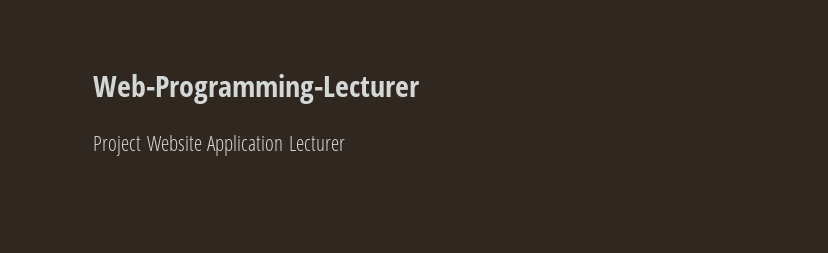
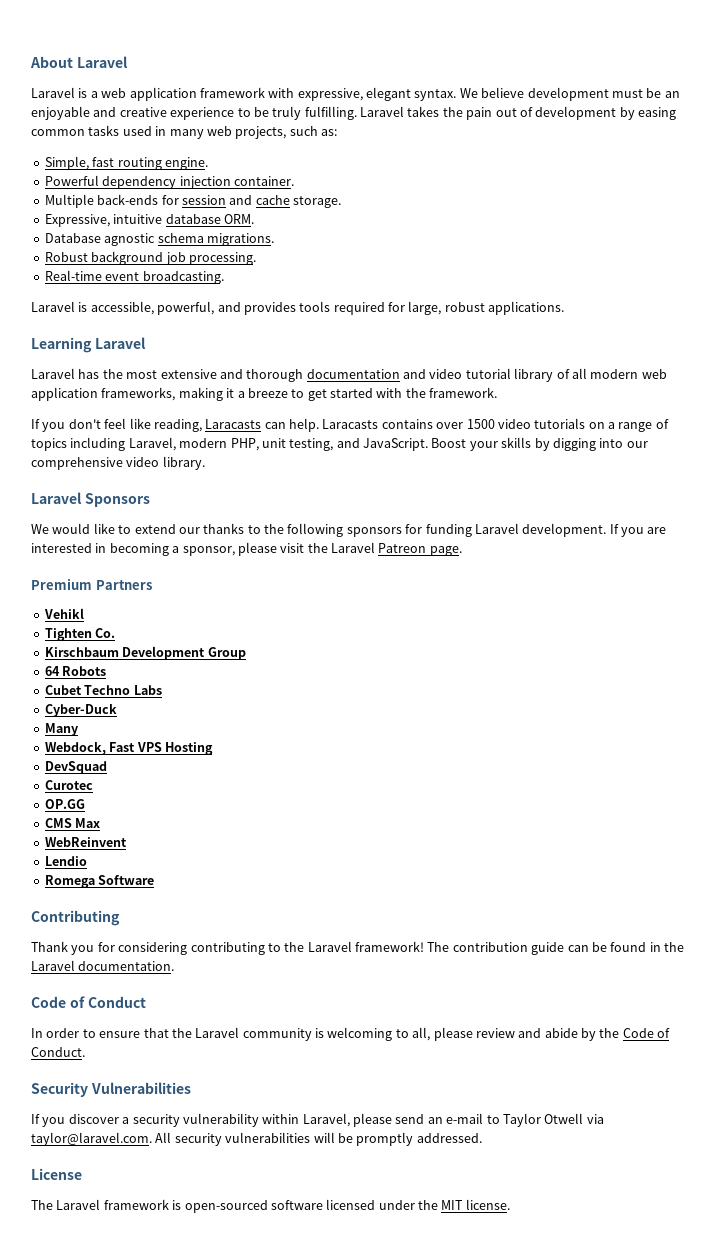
[93,74,420,104] [93,135,346,156] Web-Programming-Lecturer // Project Website Application Lecturer -> [30,56,128,68] [31,87,680,101] [31,106,676,120] [31,125,337,139] [44,156,208,170] [44,175,294,189] [44,194,341,208] [44,214,254,227] [44,233,274,246] [44,251,256,265] [44,270,224,284] [31,301,565,315] [31,337,146,353] [31,368,667,382] [31,387,498,401] [31,418,669,432] [31,437,648,451] [31,456,205,470] [31,492,150,507] [31,523,667,537] [31,542,462,556] [31,578,152,590] [43,608,84,619] [44,628,116,641] [44,646,246,660] [44,666,107,676] [44,685,162,695] [44,704,117,717] [44,723,78,736] [44,742,213,755] [44,761,107,774] [44,780,93,790] [44,799,85,809] [44,818,101,828] [44,837,127,847] [44,856,87,866] [44,875,155,888] [31,910,120,926] [31,941,684,955] [31,960,175,971] [31,996,146,1008] [31,1027,671,1041] [31,1047,85,1057] [31,1082,191,1097] [31,1113,604,1127] [31,1132,482,1146] [31,1168,82,1180] [31,1199,510,1213] About Laravel // Laravel is a web application framework with expressive, elegant syntax. We believe development must be an enjoyable and creative experience to be truly fulfilling. Laravel takes the pain out of development by easing common tasks used in many web projects, such as: // Simple, fast routing engine. // Powerful dependency injection container. // Multiple back-ends for session and cache storage. // Expressive, intuitive database ORM. // Database agnostic schema migrations. // Robust background job processing. // Real-time event broadcasting. // Laravel is accessible, powerful, and provides tools required for large, robust applications. // Learning Laravel // Laravel has the most extensive and thorough documentation and video tutorial library of all modern web application frameworks, making it a breeze to get started with the framework. // If you don't feel like reading, Laracasts can help. Laracasts contains over 1500 video tutorials on a range of topics including Laravel, modern PHP, unit testing, and JavaScript. Boost your skills by digging into our comprehensive video library. // Laravel Sponsors // We would like to extend our thanks to the following sponsors for funding Laravel development. If you are interested in becoming a sponsor, please visit the Laravel Patreon page. // Premium Partners // Vehikl // Tighten Co. // Kirschbaum Development Group // 64 Robots // Cubet Techno Labs // Cyber-Duck // Many // Webdock, Fast VPS Hosting // DevSquad // Curotec // OP.GG // CMS Max // WebReinvent // Lendio // Romega Software // Contributing // Thank you for considering contributing to the Laravel framework! The contribution guide can be found in the Laravel documentation. // Code of Conduct // In order to ensure that the Laravel community is welcoming to all, please review and abide by the Code of Conduct. // Security Vulnerabilities // If you discover a security vulnerability within Laravel, please send an e-mail to Taylor Otwell via taylor@laravel.com. All security vulnerabilities will be promptly addressed. // License // The Laravel framework is open-sourced software licensed under the MIT license.

